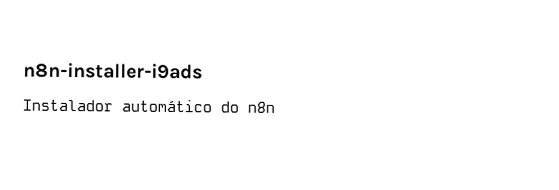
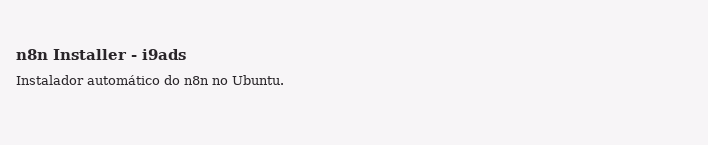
[23,62,203,80] n8n-installer-i9ads -> [16,49,186,60] n8n Installer - i9ads
(275, 107) none -> [212,75,284,85] no Ubuntu.

